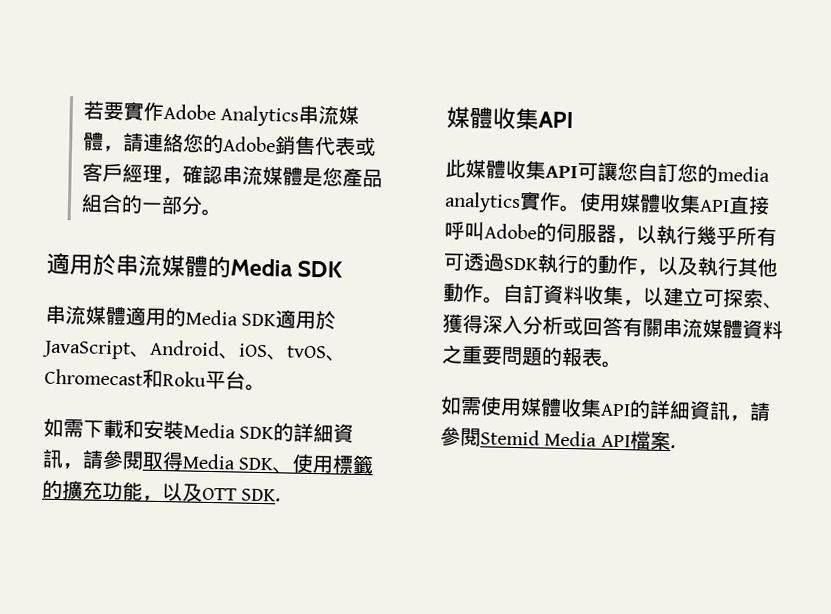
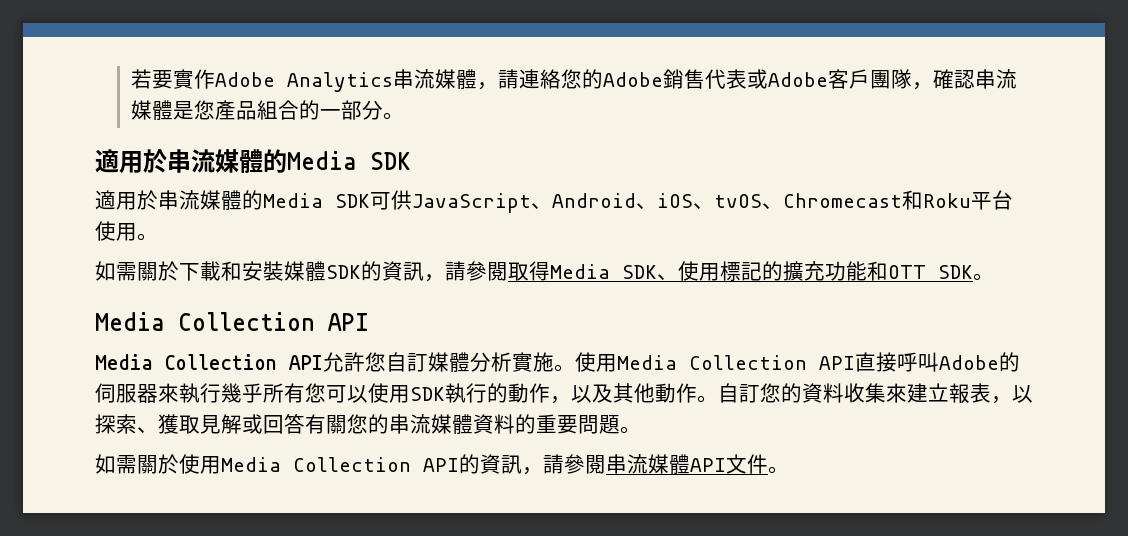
[82,162,164,184] 客戶經理 -> [767,69,912,89] Adobe客戶團隊
[45,304,337,330] 串流媒體適用的Media SDK適用於 -> [95,190,412,210] 適用於串流媒體的Media SDK可供
[245,383,266,392] [43,417,84,438] 。 // 如需 -> [95,221,158,241] [95,261,179,281] 使用。 // 如需關於
[183,422,335,443] Media SDK的詳細 -> [284,261,382,281] 媒體SDK的
[352,454,375,475] 籤 -> [741,262,762,281] 記
[142,482,282,503] [446,106,573,131] [445,158,770,183] [444,191,701,214] ，以及OTT SDK. // 媒體收集API // 此媒體收集API可讓您自訂您的media analytics實作。使用媒體收集 -> [867,261,994,281] [95,312,369,331] [95,352,807,372] 和OTT SDK。 // Media Collection API // Media Collection API允許您自訂媒體分析實施。使用Media Collection
[616,224,657,245] ，以 -> [158,383,179,403] 來
[443,252,505,272] 可透過 -> [305,383,410,403] 您可以使用
[697,256,739,277] 執行 -> (613, 393) none
(544, 294) none -> [760,383,802,403] 您的
[623,286,784,310] [442,313,563,335] ，以建立可探索、獲得深入分析 -> [886,383,1033,404] [95,414,242,434] 來建立報表，以探索、獲取見解
(663, 327) none -> [347,414,389,434] 您的
[441,344,463,364] 之 -> [515,414,536,434] 的
[541,346,622,369] [440,395,771,422] [440,426,676,451] 的報表。 // 如需使用媒體收集API的詳細資訊，請參閱Stemid Media API檔案. -> [620,426,641,434] [95,454,789,475] 。 // 如需關於使用Media Collection API的資訊，請參閱串流媒體API文件。

